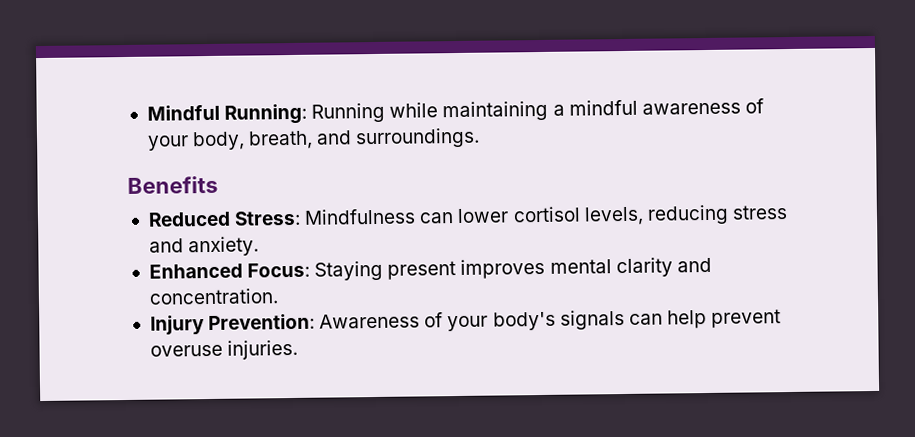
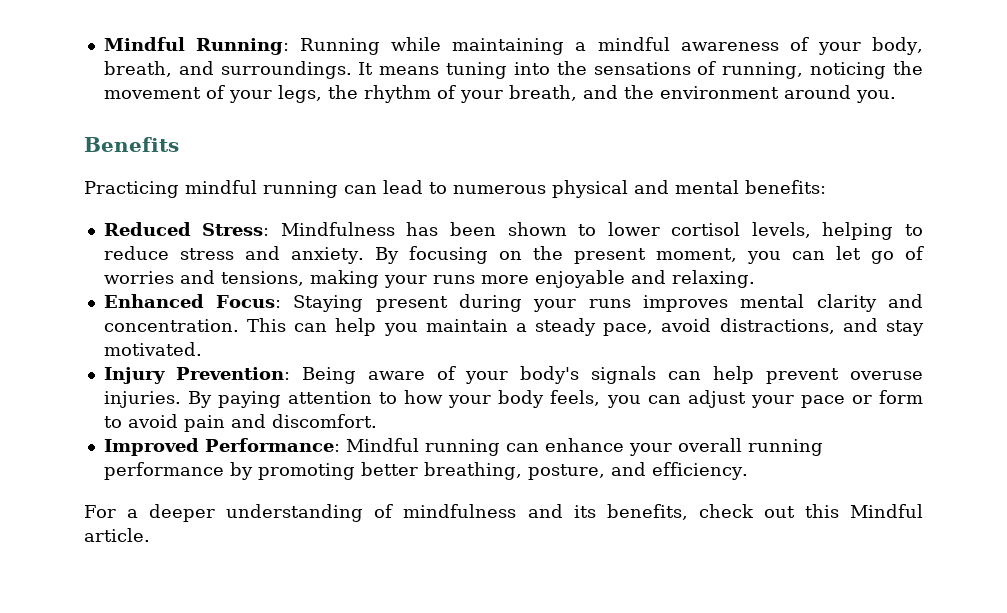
[127,175,218,194] [147,204,788,227] [148,236,260,257] // Benefits // Reduced Stress: Mindfulness can lower cortisol levels, reducing stress and anxiety. -> [358,61,924,79] [103,85,896,103] [84,137,179,152] [84,180,826,198] [103,222,924,240] [103,246,924,264] [103,270,755,288] It means tuning into the sensations of running, noticing the movement of your legs, the rhythm of your breath, and the environment around you. // Benefits // Practicing mindful running can lead to numerous physical and mental benefits: // Reduced Stress: Mindfulness has been shown to lower cortisol levels, helping to reduce stress and anxiety. By focusing on the present moment, you can let go of worries and tensions, making your runs more enjoyable and relaxing.
(457, 270) none -> [459,294,631,312] during your runs
(279, 296) none -> [246,318,925,336] [103,342,202,356] This can help you maintain a steady pace, avoid distractions, and stay motivated.
[319,313,421,329] Awareness -> [301,367,425,384] Being aware
(299, 349) none -> [187,390,924,408] [103,414,377,432] [103,438,823,456] [103,462,748,480] [84,504,923,522] [84,528,150,542] By paying attention to how your body feels, you can adjust your pace or form to avoid pain and discomfort. // Improved Performance: Mindful running can enhance your overall running performance by promoting better breathing, posture, and efficiency. // For a deeper understanding of mindfulness and its benefits, check out this Mindful article.

